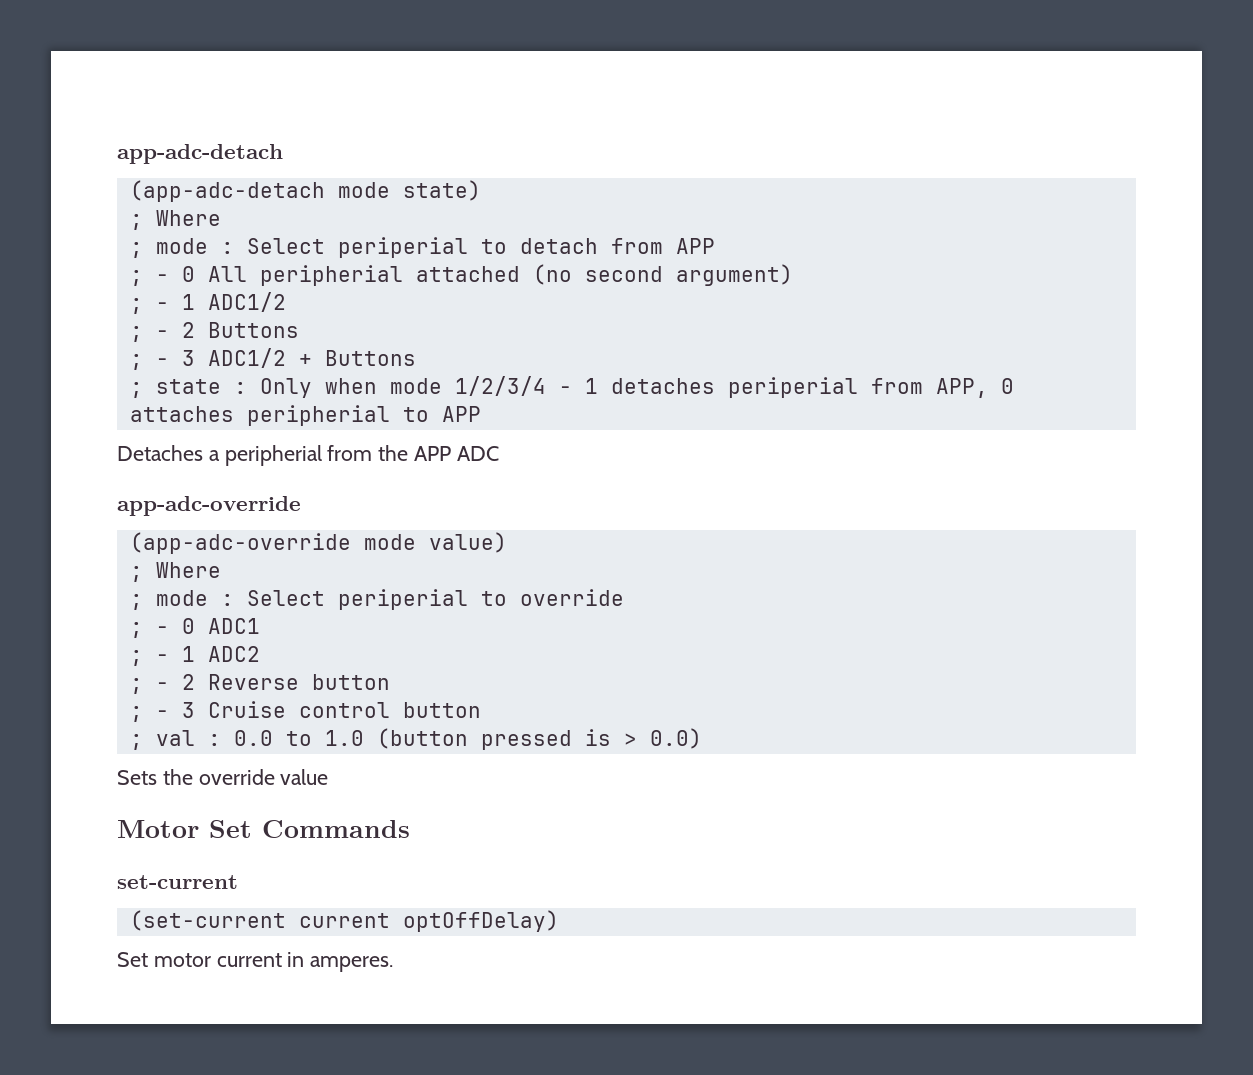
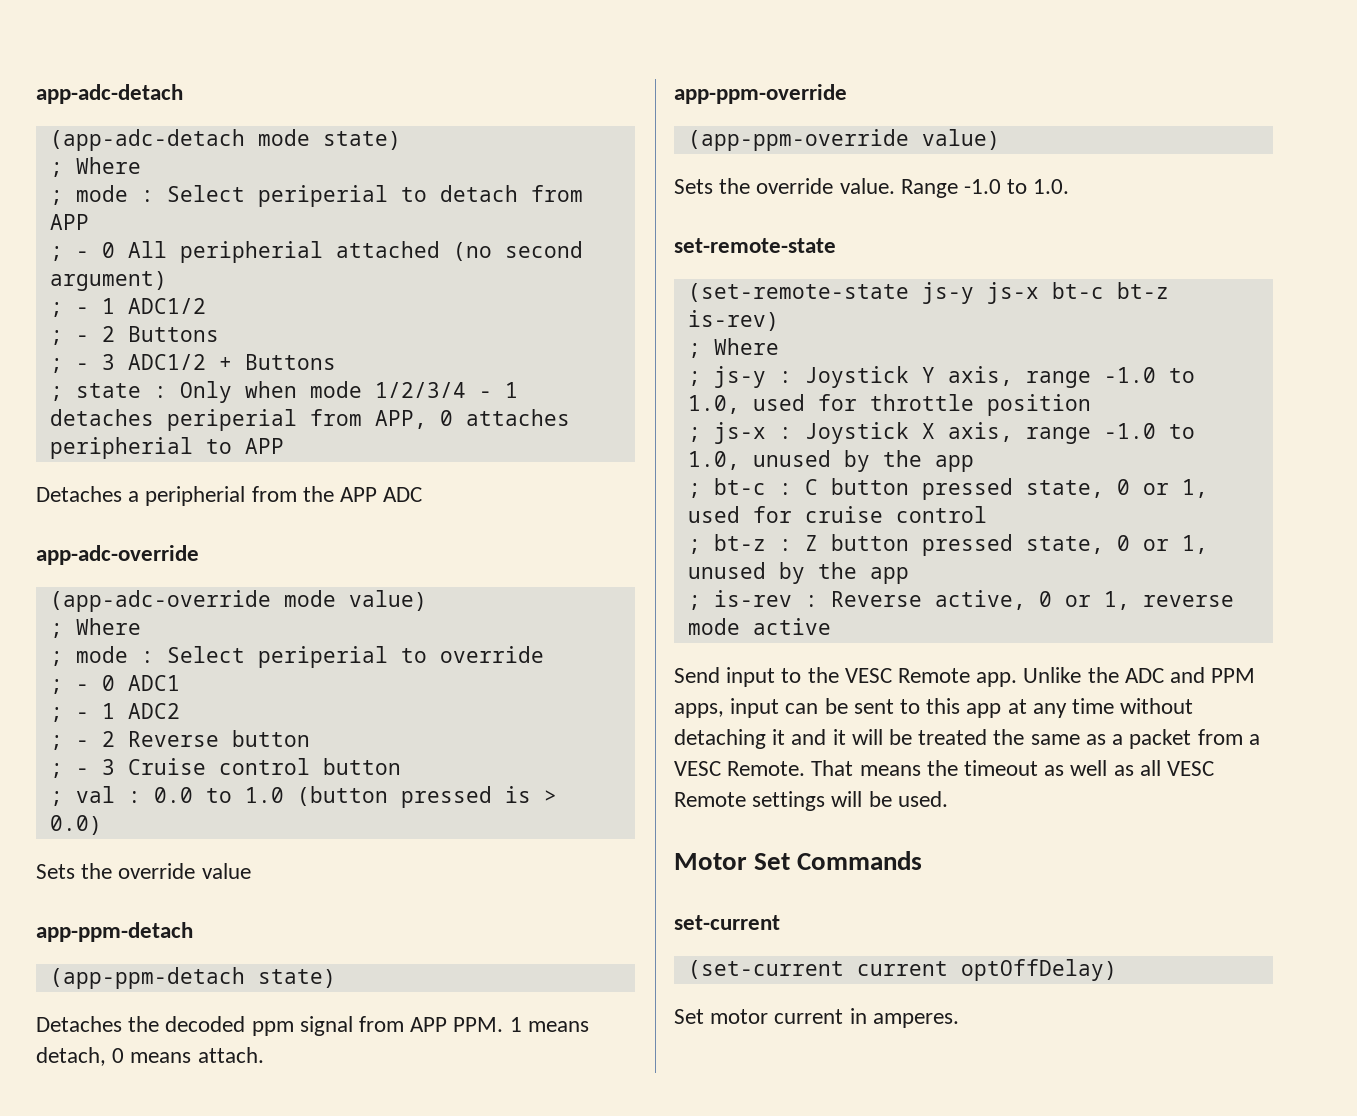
(329, 777) none -> [36,922,193,942] [49,967,336,989] [36,1016,589,1036] [36,1047,264,1066] [674,84,847,104] [687,129,1000,151] [674,178,1070,198] [674,238,836,253] [687,282,1169,304] [687,310,779,331] [687,338,779,358] [687,366,1195,388] [687,394,1091,416] [687,422,1195,444] [687,450,974,472] [687,478,1208,500] [687,506,987,523] [687,534,1208,556] [687,562,909,584] [687,590,1234,610] [687,618,831,635] [674,667,1256,687] [674,698,1194,718] [674,729,1260,749] [674,760,1215,776] [674,791,948,811] // app-ppm-detach // (app-ppm-detach state) // Detaches the decoded ppm signal from APP PPM. 1 means detach, 0 means attach. // app-ppm-override // (app-ppm-override value) // Sets the override value. Range -1.0 to 1.0. // set-remote-state // (set-remote-state js-y js-x bt-c bt-z is-rev) // ; Where // ; js-y : Joystick Y axis, range -1.0 to 1.0, used for throttle position // ; js-x : Joystick X axis, range -1.0 to 1.0, unused by the app // ; bt-c : C button pressed state, 0 or 1, used for cruise control // ; bt-z : Z button pressed state, 0 or 1, unused by the app // ; is-rev : Reverse active, 0 or 1, reverse mode active // Send input to the VESC Remote app. Unlike the ADC and PPM apps, input can be sent to this app at any time without detaching it and it will be treated the same as a packet from a VESC Remote. That means the timeout as well as all VESC Remote settings will be used.

